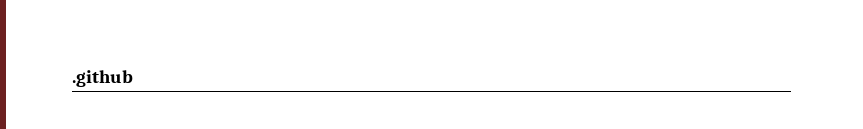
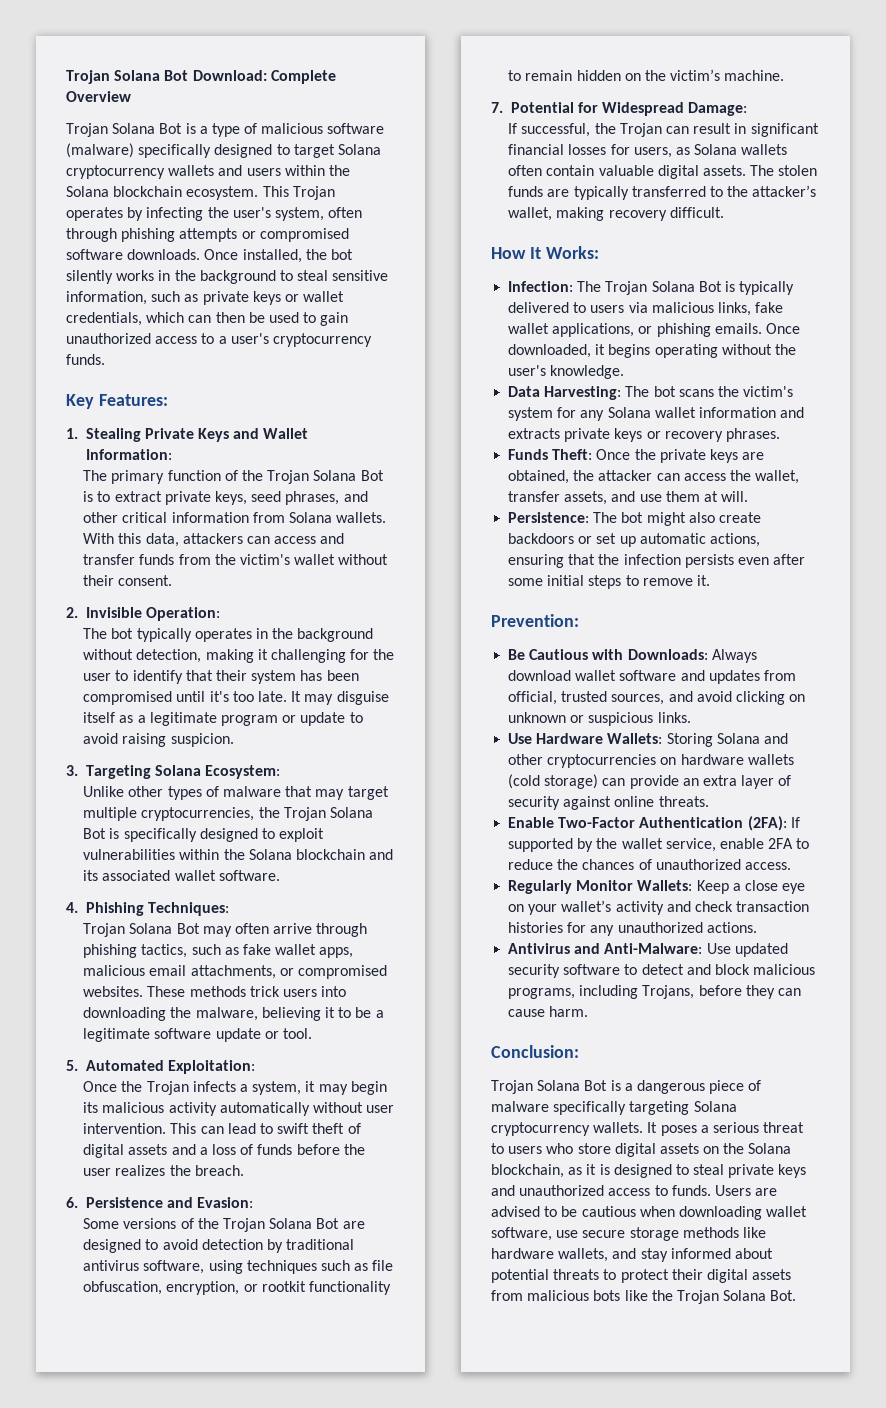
[72,70,133,87] .github -> [66,70,336,84] [66,91,131,102] [66,123,385,137] [66,143,381,158] [66,165,350,179] [66,186,335,200] [66,207,363,221] [66,228,349,242] [66,249,353,263] [66,270,389,284] [66,291,345,305] [66,312,349,326] [66,333,372,347] [66,354,105,365] [66,394,168,409] [66,428,309,442] [85,449,172,460] [83,470,384,484] [83,491,368,505] [83,512,387,523] [83,533,345,547] [83,554,389,565] [83,575,173,586] [66,607,220,621] [83,628,374,642] [83,649,395,663] [83,670,359,684] [83,691,389,705] [83,712,363,726] [83,733,234,747] [66,765,281,779] [83,786,389,800] [83,807,373,821] [83,828,325,842] [83,849,394,860] [83,870,280,881] [66,902,229,916] [83,923,368,937] [83,944,354,958] [83,965,387,979] [83,986,347,997] [83,1007,384,1021] [83,1028,312,1042] [66,1060,255,1074] [83,1081,387,1095] [83,1102,395,1116] [83,1123,361,1134] [83,1144,365,1158] [83,1165,244,1176] [66,1197,254,1208] [83,1218,365,1232] [83,1239,355,1253] [83,1260,394,1274] [83,1281,391,1295] [508,69,785,81] [491,102,748,116] [508,123,819,137] [508,144,788,158] [508,165,818,179] [508,185,817,200] [508,207,724,221] [491,246,599,259] [508,281,795,295] [508,302,784,316] [508,323,800,337] [508,344,796,358] [508,365,625,379] [508,386,794,400] [508,407,805,421] [508,428,780,442] [508,449,765,463] [508,470,800,484] [508,491,749,505] [508,512,761,526] [508,533,760,547] [508,554,806,568] [508,575,710,589] [491,614,579,627] [508,649,757,663] [508,670,796,684] [508,691,806,705] [508,712,691,726] [508,733,788,747] [508,754,794,768] [508,774,792,789] [508,796,709,810] [508,816,800,831] [508,838,810,852] [508,859,791,870] [508,880,806,894] [508,900,810,915] [508,922,757,936] [508,943,788,957] [508,964,816,978] [508,985,801,999] [508,1006,589,1017] [491,1045,579,1058] [491,1080,762,1094] [491,1101,737,1115] [491,1122,805,1136] [491,1143,792,1157] [491,1164,807,1178] [491,1185,778,1196] [491,1206,808,1220] [491,1227,766,1241] [491,1248,773,1262] [491,1269,792,1283] [491,1290,797,1304] Trojan Solana Bot Download: Complete Overview // Trojan Solana Bot is a type of malicious software (malware) specifically designed to target Solana cryptocurrency wallets and users within the Solana blockchain ecosystem. This Trojan operates by infecting the user's system, often through phishing attempts or compromised software downloads. Once installed, the bot silently works in the background to steal sensitive information, such as private keys or wallet credentials, which can then be used to gain unauthorized access to a user's cryptocurrency funds. // Key Features: // 1. Stealing Private Keys and Wallet Information: // The primary function of the Trojan Solana Bot is to extract private keys, seed phrases, and other critical information from Solana wallets. With this data, attackers can access and transfer funds from the victim's wallet without their consent. // 2. Invisible Operation: // The bot typically operates in the background without detection, making it challenging for the user to identify that their system has been compromised until it's too late. It may disguise itself as a legitimate program or update to avoid raising suspicion. // 3. Targeting Solana Ecosystem: // Unlike other types of malware that may target multiple cryptocurrencies, the Trojan Solana Bot is specifically designed to exploit vulnerabilities within the Solana blockchain and its associated wallet software. // 4. Phishing Techniques: // Trojan Solana Bot may often arrive through phishing tactics, such as fake wallet apps, malicious email attachments, or compromised websites. These methods trick users into downloading the malware, believing it to be a legitimate software update or tool. // 5. Automated Exploitation: // Once the Trojan infects a system, it may begin its malicious activity automatically without user intervention. This can lead to swift theft of digital assets and a loss of funds before the user realizes the breach. // 6. Persistence and Evasion: // Some versions of the Trojan Solana Bot are designed to avoid detection by traditional antivirus software, using techniques such as file obfuscation, encryption, or rootkit functionality to remain hidden on the victim’s machine. // 7. Potential for Widespread Damage: // If successful, the Trojan can result in significant financial losses for users, as Solana wallets often contain valuable digital assets. The stolen funds are typically transferred to the attacker’s wallet, making recovery difficult. // How It Works: // Infection: The Trojan Solana Bot is typically delivered to users via malicious links, fake wallet applications, or phishing emails. Once downloaded, it begins operating without the user's knowledge. // Data Harvesting: The bot scans the victim's system for any Solana wallet information and extracts private keys or recovery phrases. // Funds Theft: Once the private keys are obtained, the attacker can access the wallet, transfer assets, and use them at will. // Persistence: The bot might also create backdoors or set up automatic actions, ensuring that the infection persists even after some initial steps to remove it. // Prevention: // Be Cautious with Downloads: Always download wallet software and updates from official, trusted sources, and avoid clicking on unknown or suspicious links. // Use Hardware Wallets: Storing Solana and other cryptocurrencies on hardware wallets (cold storage) can provide an extra layer of security against online threats. // Enable Two-Factor Authentication (2FA): If supported by the wallet service, enable 2FA to reduce the chances of unauthorized access. // Regularly Monitor Wallets: Keep a close eye on your wallet’s activity and check transaction histories for any unauthorized actions. // Antivirus and Anti-Malware: Use updated security software to detect and block malicious programs, including Trojans, before they can cause harm. // Conclusion: // Trojan Solana Bot is a dangerous piece of malware specifically targeting Solana cryptocurrency wallets. It poses a serious threat to users who store digital assets on the Solana blockchain, as it is designed to steal private keys and unauthorized access to funds. Users are advised to be cautious when downloading wallet software, use secure storage methods like hardware wallets, and stay informed about potential threats to protect their digital assets from malicious bots like the Trojan Solana Bot.

